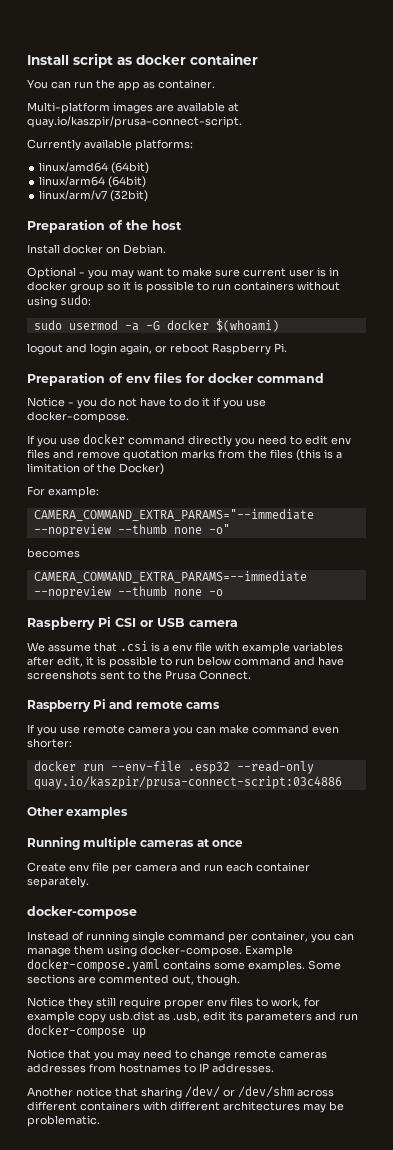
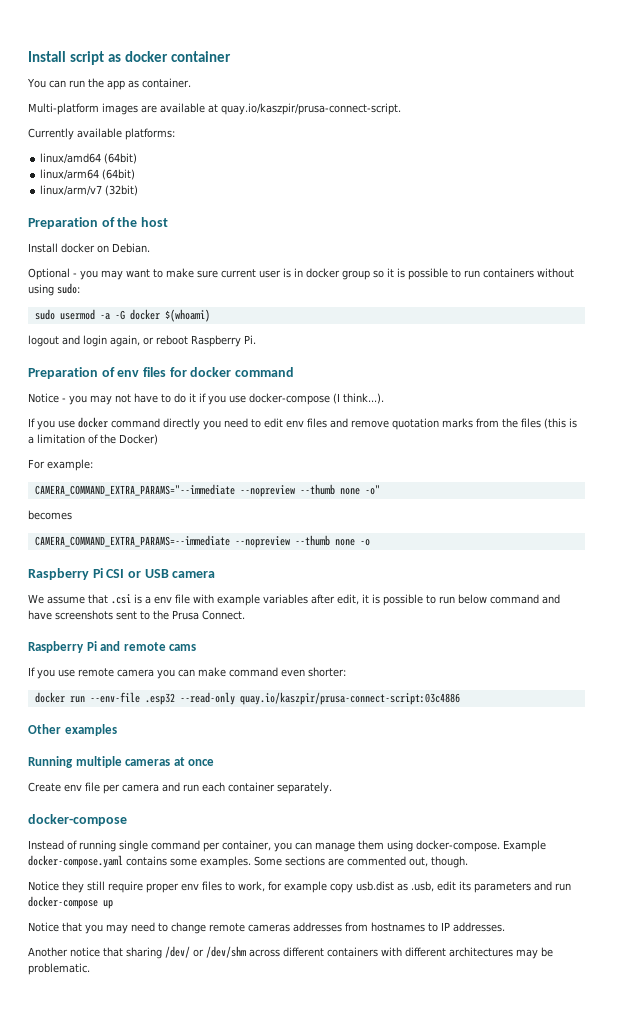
[100,397,115,407] do -> [90,395,112,405] may
[27,411,129,423] docker-compose. -> [249,393,384,405] docker-compose (I think...).

